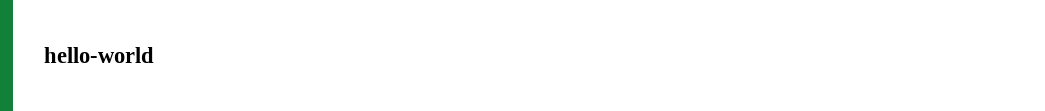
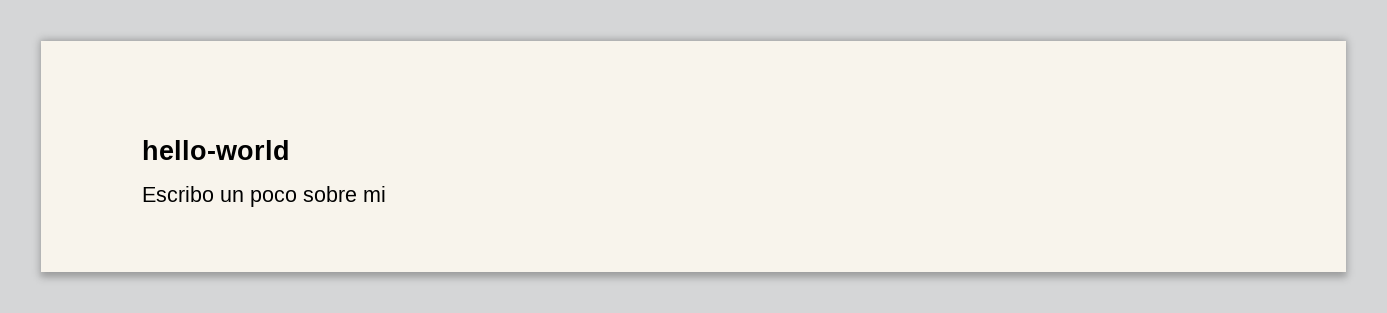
(154, 55) none -> [142,186,386,207] // Escribo un poco sobre mi

